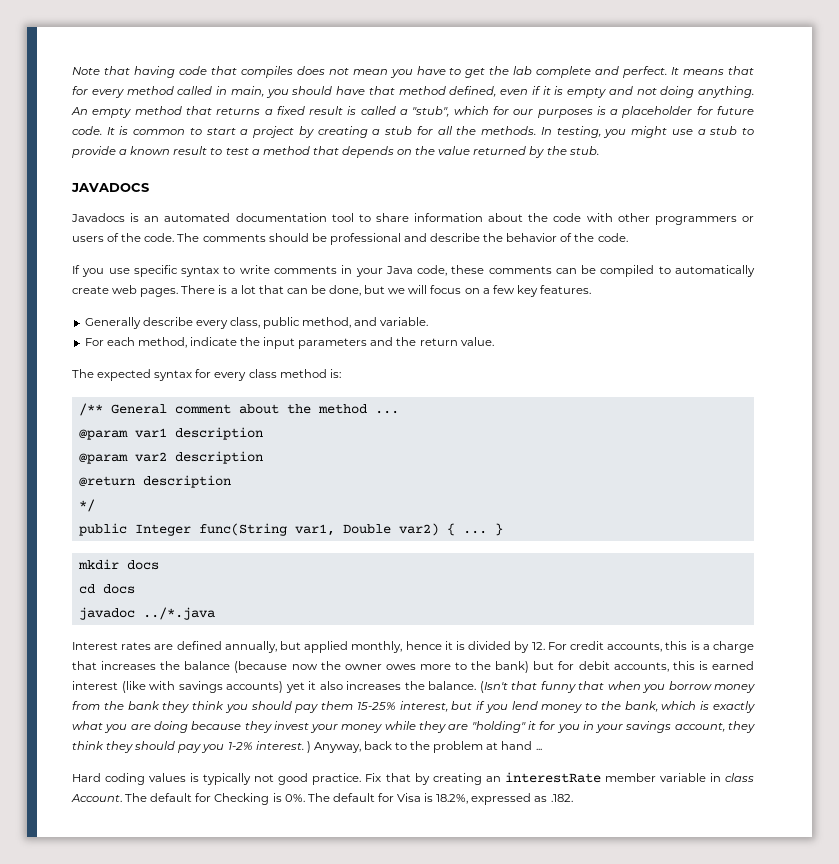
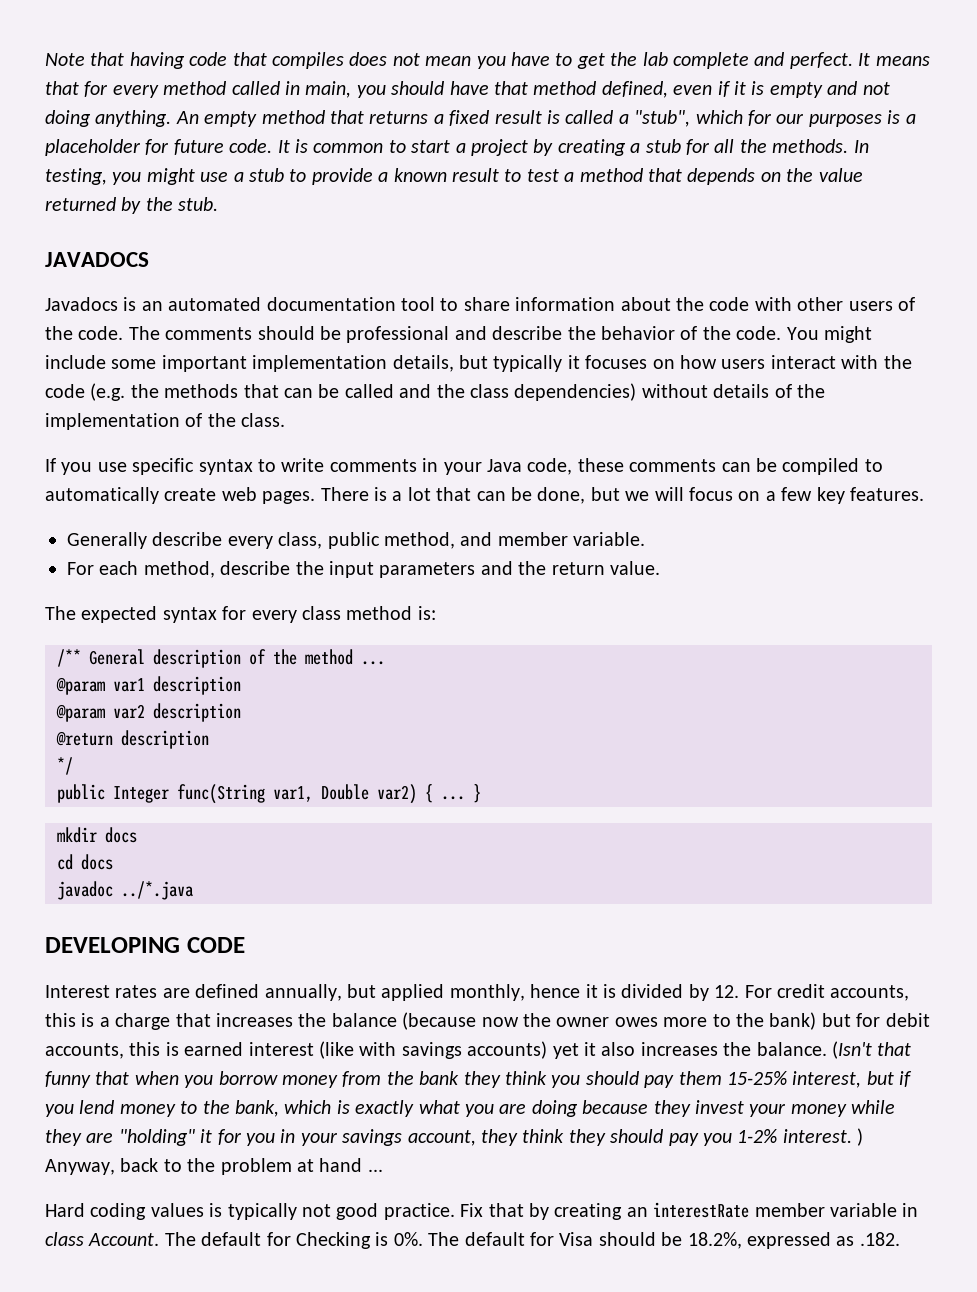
[654,216,754,225] programmers or -> (844, 304) none
(628, 237) none -> [786,326,872,343] [45,355,912,372] [45,383,825,401] [45,413,286,430] You might include some important implementation details, but typically it focuses on how users interact with the code (e.g. the methods that can be called and the class dependencies) without details of the implementation of the class.
(378, 321) none -> [497,532,568,546] member
[189,337,237,346] indicate -> [220,561,291,575] describe
[174,404,279,414] comment about -> [153,649,266,668] description of
(215, 613) none -> [45,937,245,953] // DEVELOPING CODE
[424,793,434,802] is -> [598,1232,683,1246] should be

